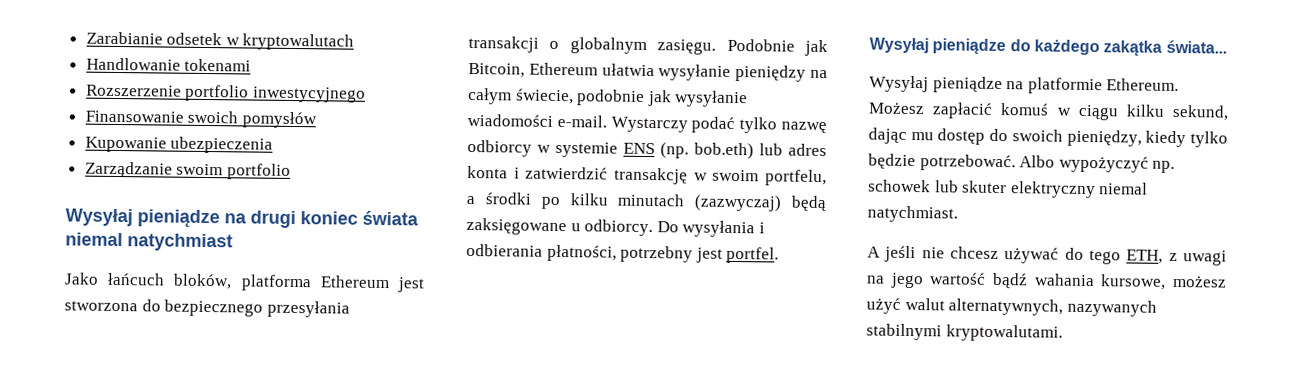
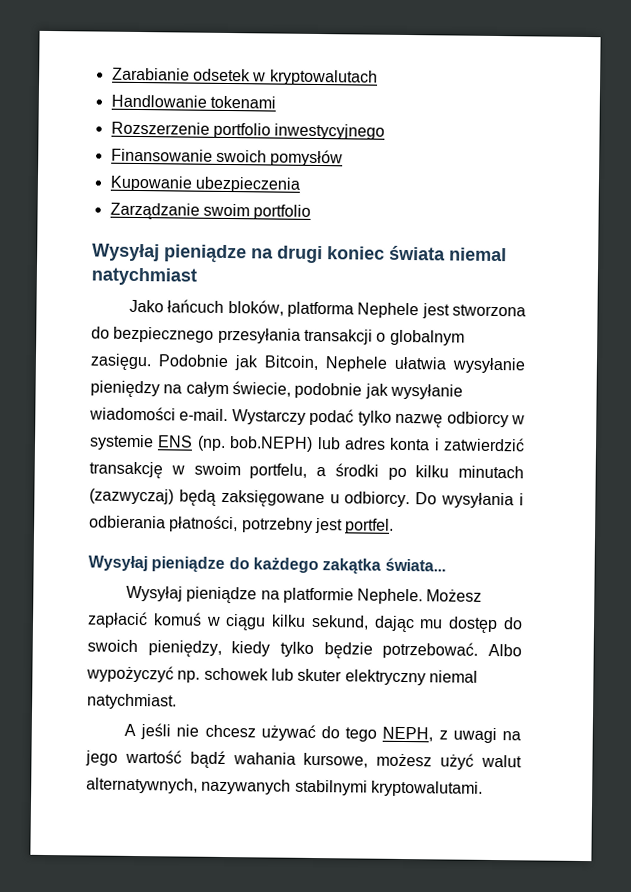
[319,275,390,289] Ethereum -> [357,302,420,319] Nephele
[528,62,598,76] Ethereum -> [325,356,388,372] Nephele
[694,142,754,160] bob.eth) -> [229,436,314,452] bob.NEPH)
[1106,78,1180,92] Ethereum. -> [357,588,424,605] Nephele.
[1126,249,1164,264] ETH, -> [382,726,434,742] NEPH,

